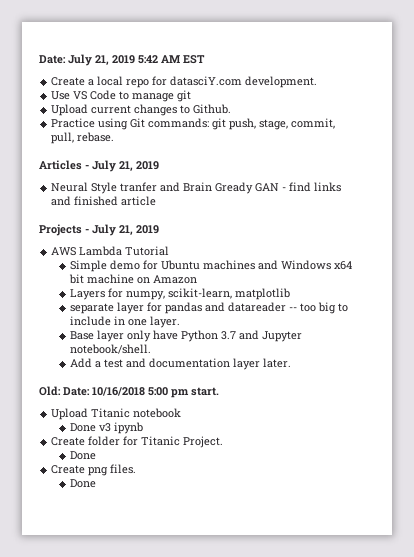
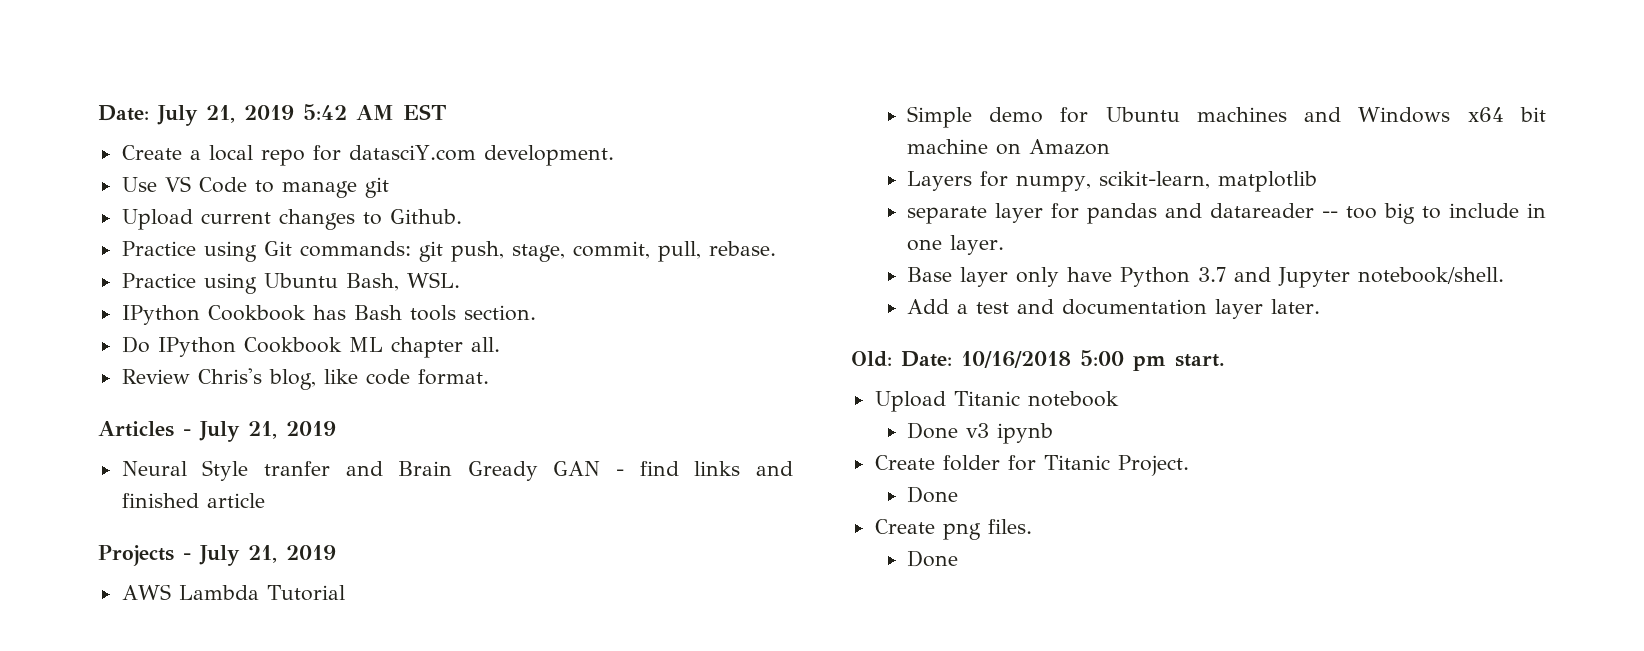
(115, 137) none -> [121,272,460,294] [121,305,536,325] [121,336,500,358] [121,368,489,390] // Practice using Ubuntu Bash, WSL. // IPython Cookbook has Bash tools section. // Do IPython Cookbook ML chapter all. // Review Chris's blog, like code format.

